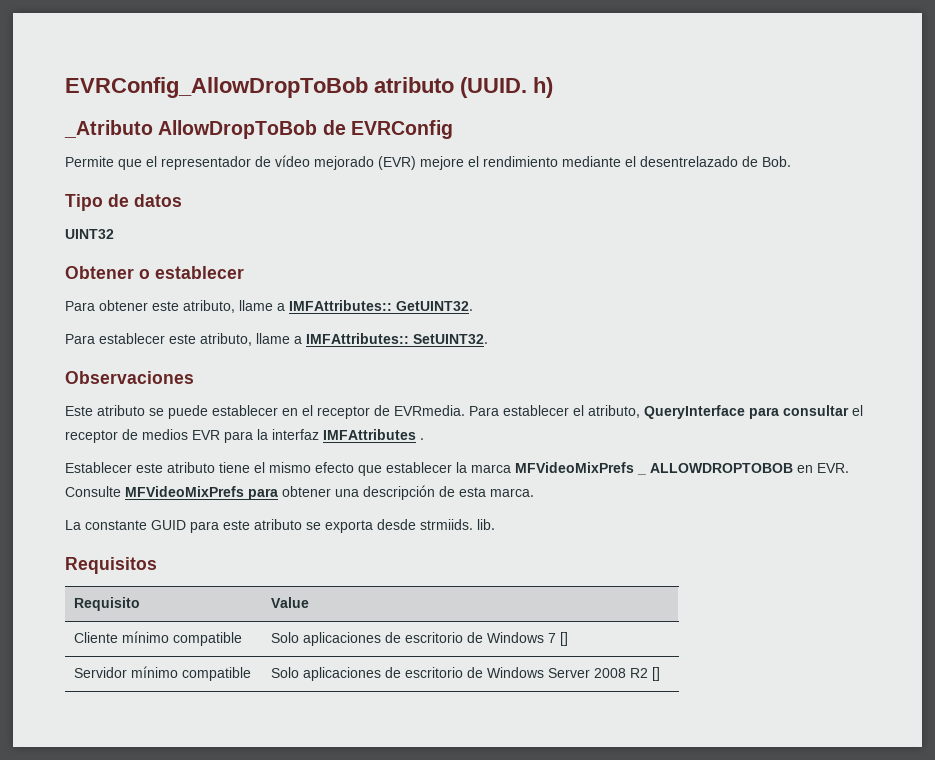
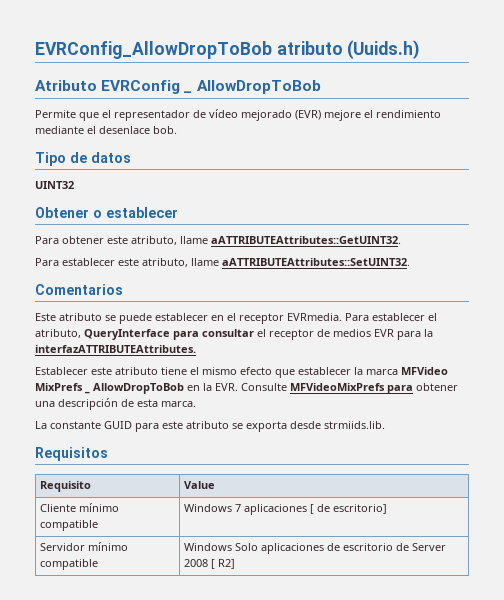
[460,77,553,98] [64,120,453,139] (UUID. h) // _Atributo AllowDropToBob de EVRConfig -> [347,40,421,59] [35,80,321,94] (Uuids.h) // Atributo EVRConfig _ AllowDropToBob
[640,156,791,167] desentrelazado de Bob. -> [99,126,177,134] desenlace bob.
[277,300,473,311] a IMFAttributes:: GetUINT32. -> [211,236,401,244] aATTRIBUTEAttributes::GetUINT32.
[294,333,488,344] [65,371,194,384] a IMFAttributes:: SetUINT32. // Observaciones -> [222,258,410,266] [35,284,123,295] aATTRIBUTEAttributes::SetUINT32. // Comentarios
[374,405,390,416] de -> (284, 318) none
[272,429,424,440] interfaz IMFAttributes . -> [35,345,196,353] interfazATTRIBUTEAttributes.
[515,462,634,473] [637,473,646,475] [650,463,813,473] MFVideoMixPrefs _ ALLOWDROPTOBOB en -> [401,367,448,375] [35,383,83,391] [84,383,212,394] MFVideo MixPrefs _ AllowDropToBob en la
[420,519,495,530] strmiids. lib. -> [324,421,385,429] strmiids.lib.
[270,632,568,646] [73,666,251,681] [270,667,660,681] Solo aplicaciones de escritorio de Windows 7 [] // Servidor mínimo compatible | Solo aplicaciones de escritorio de Windows Server 2008 R2 [] -> [183,504,387,515] [39,542,128,551] [39,559,98,570] [183,543,446,554] [183,559,235,569] Windows 7 aplicaciones [ de escritorio] // Servidor mínimo compatible | Windows Solo aplicaciones de escritorio de Server 2008 [ R2]

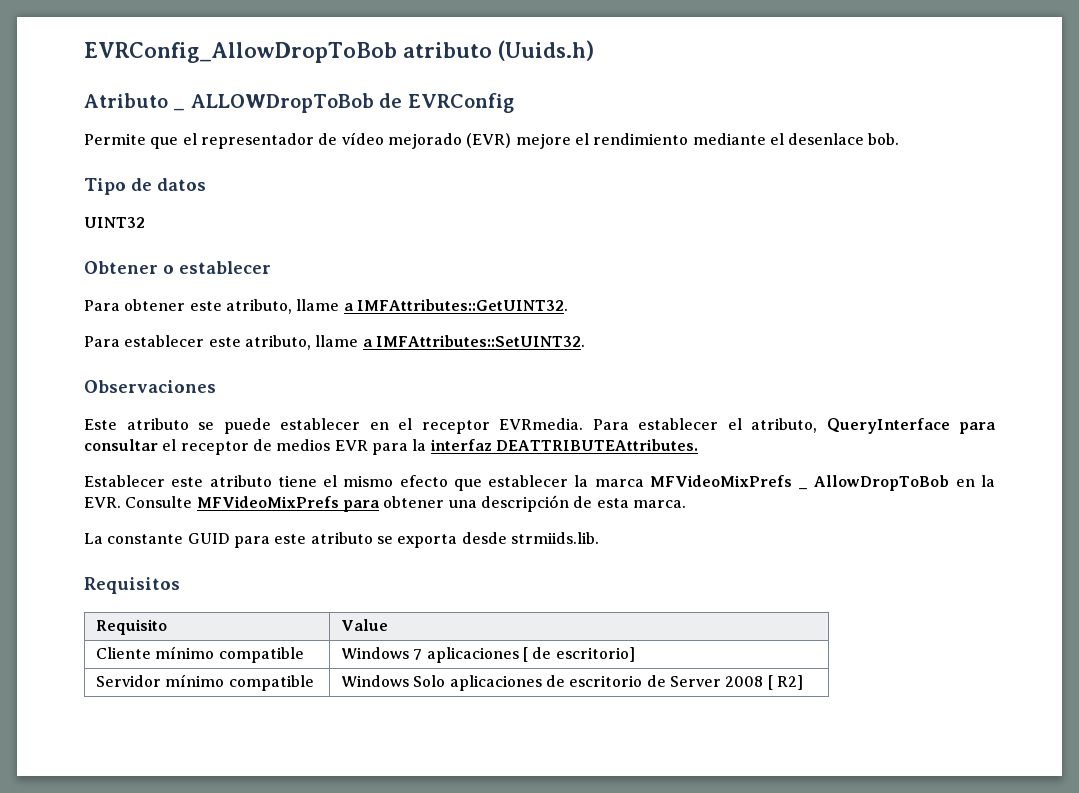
(97, 85) none -> [173,93,403,113] _ ALLOWDropToBob de
[184,80,321,94] _ AllowDropToBob -> (514, 103) none
[211,236,401,244] aATTRIBUTEAttributes::GetUINT32. -> [343,299,568,311] a IMFAttributes::GetUINT32.
[222,258,410,266] [35,284,123,295] aATTRIBUTEAttributes::SetUINT32. // Comentarios -> [362,335,585,347] [84,380,216,393] a IMFAttributes::SetUINT32. // Observaciones
[35,345,196,353] interfazATTRIBUTEAttributes. -> [429,439,698,451] interfaz DEATTRIBUTEAttributes.
[401,367,448,375] [35,383,83,391] MFVideo MixPrefs -> [649,475,792,487] MFVideoMixPrefs

